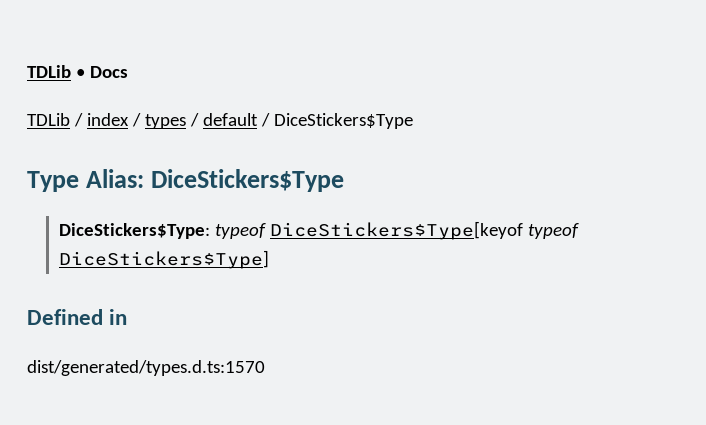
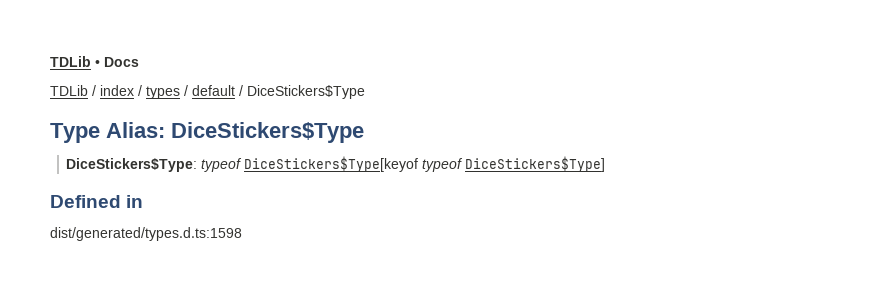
[27,360,265,376] dist/generated/types.d.ts:1570 -> [50,227,242,241] dist/generated/types.d.ts:1598

